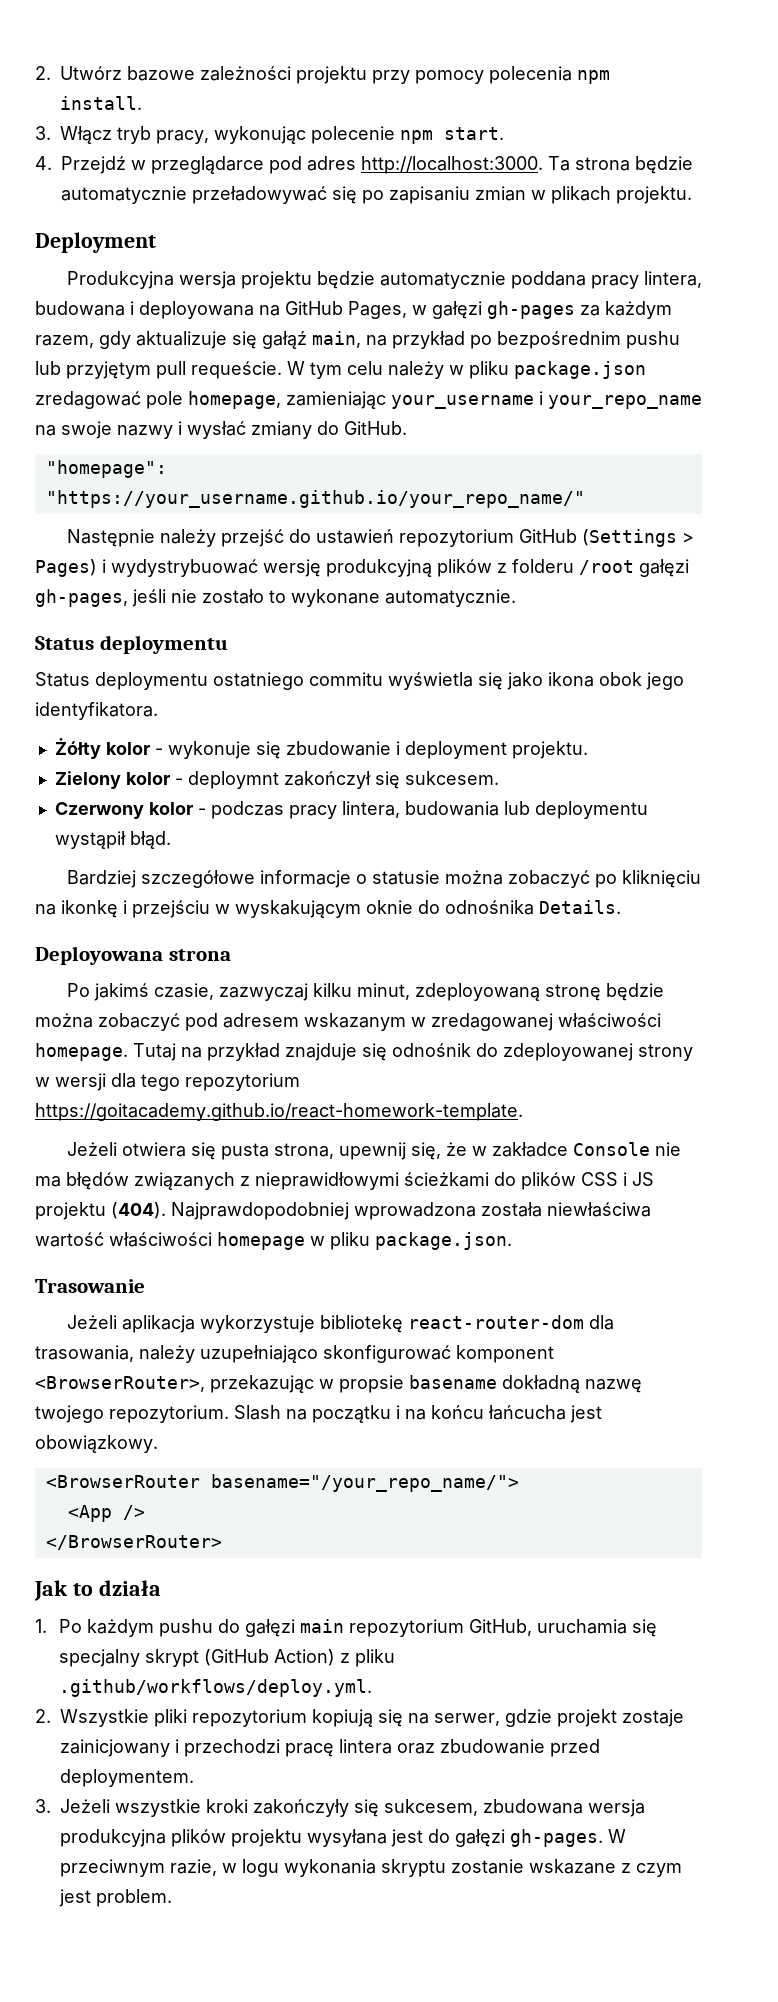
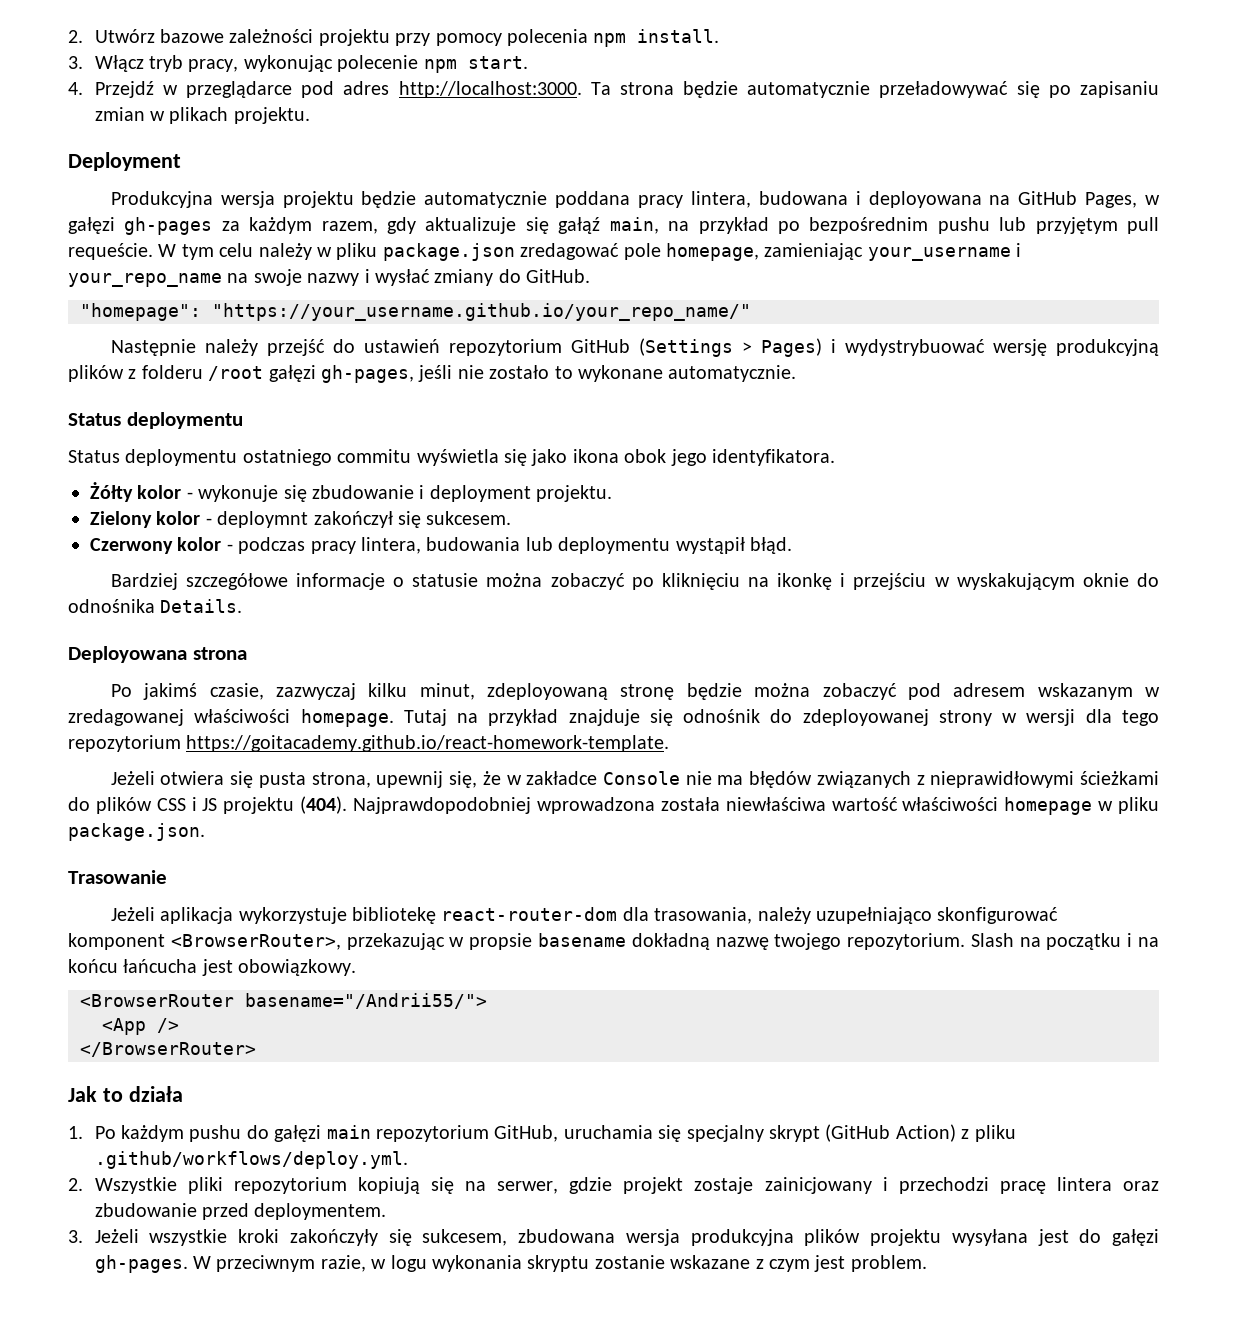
[210,1474,519,1492] basename="/your_repo_name/"> -> [245,993,487,1009] basename="/Andrii55/">

